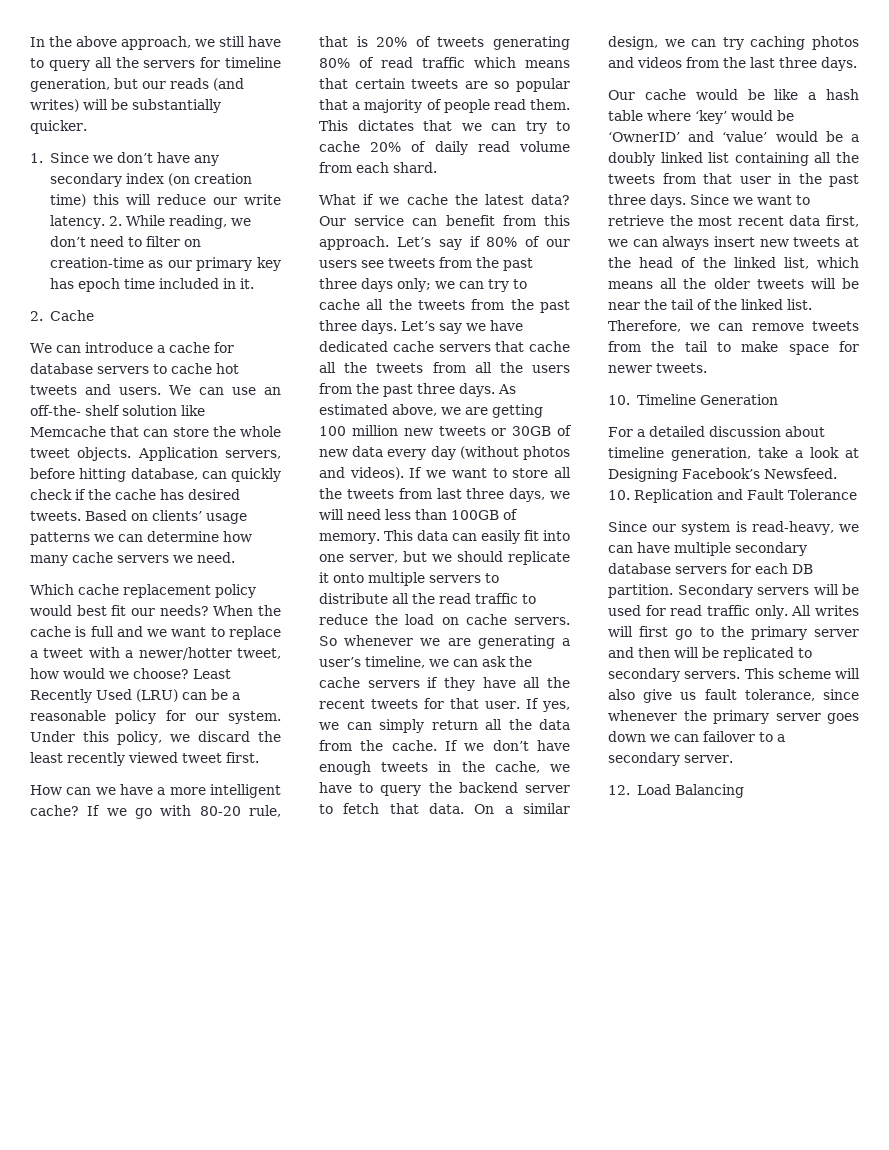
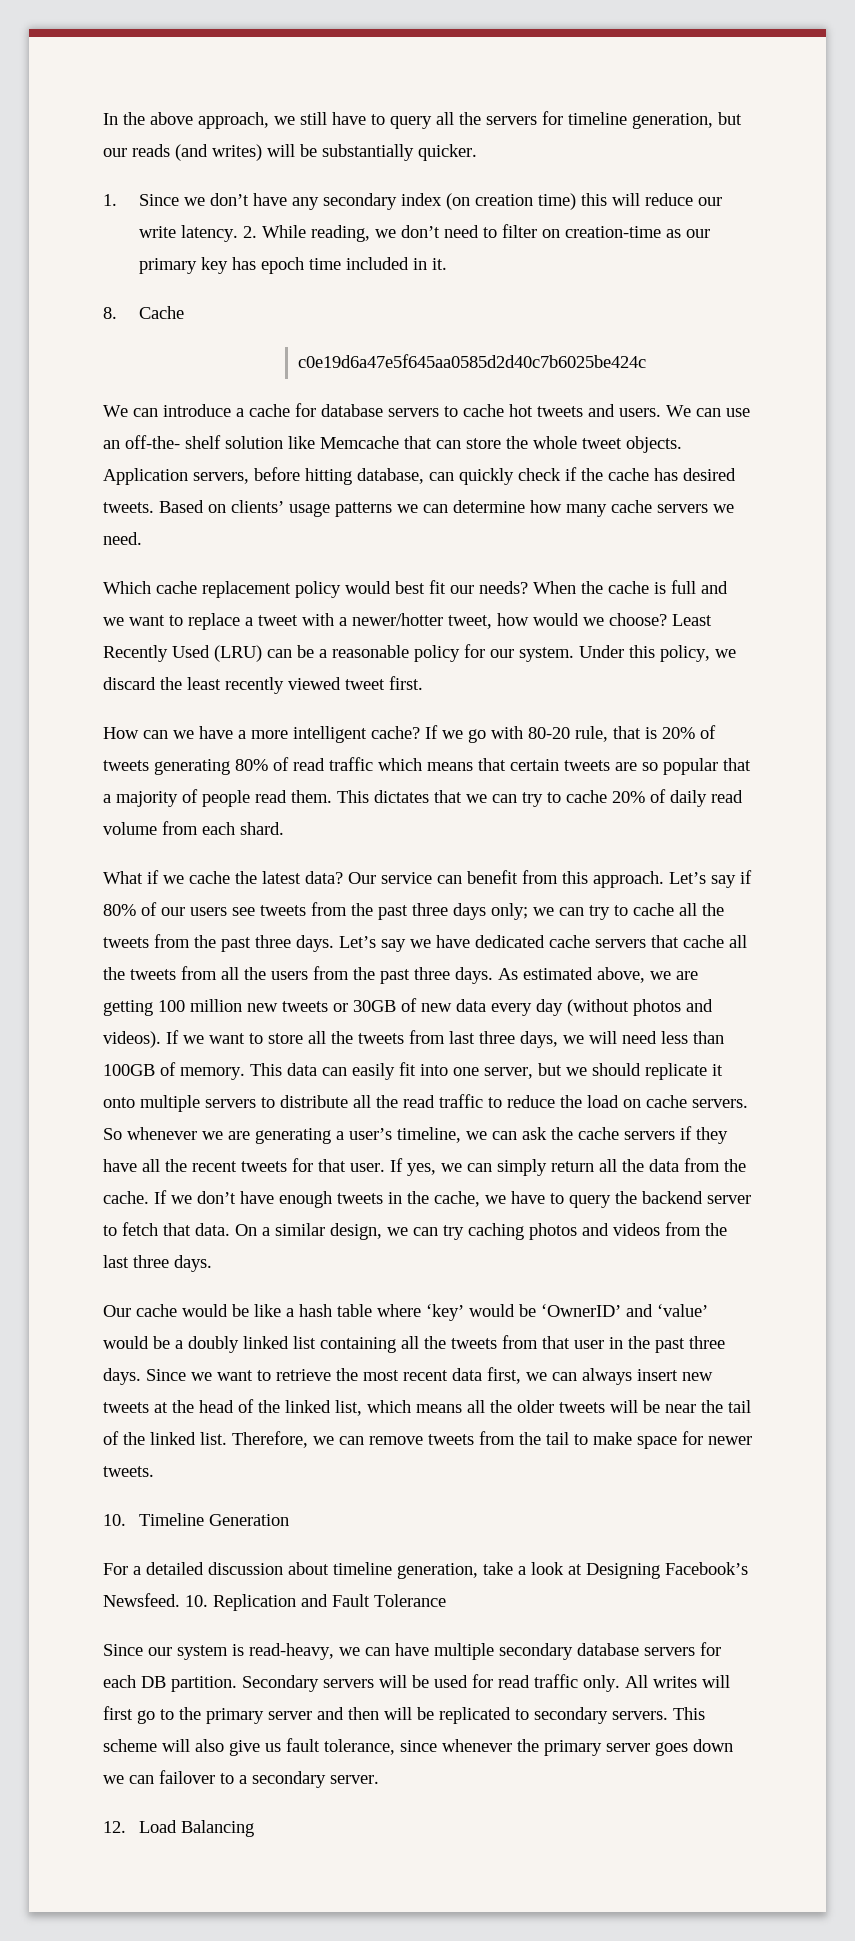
[30,311,43,321] 2. -> [103,307,117,319] 8.
(94, 315) none -> [297,354,646,368] // c0e19d6a47e5f645aa0585d2d40c7b6025be424c

